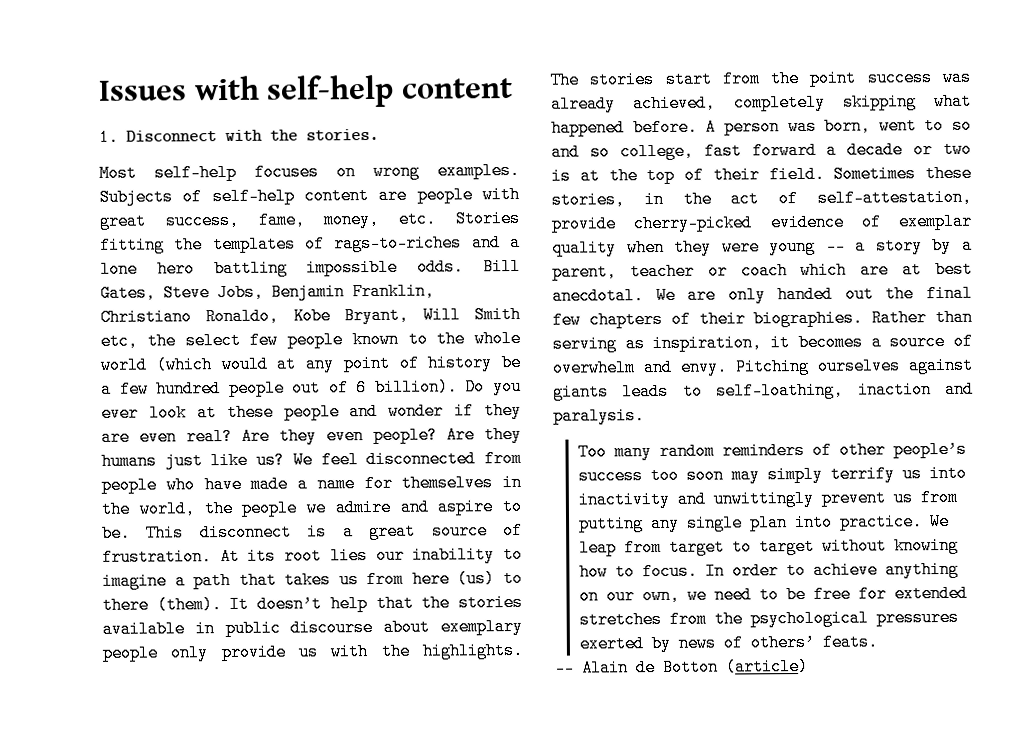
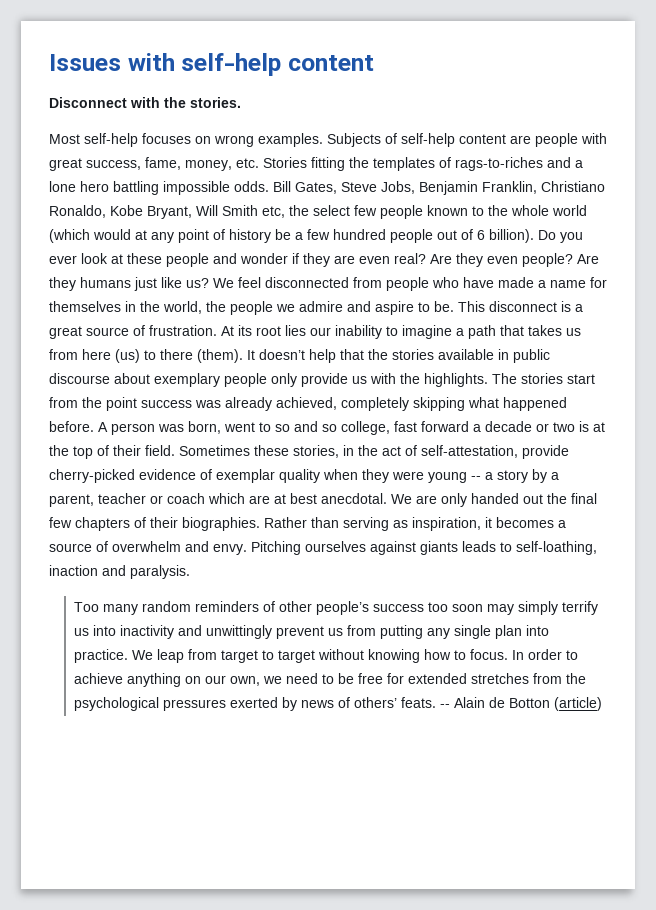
[99,128,119,146] 1. -> (374, 63) none
(878, 642) // -> (437, 702) none

